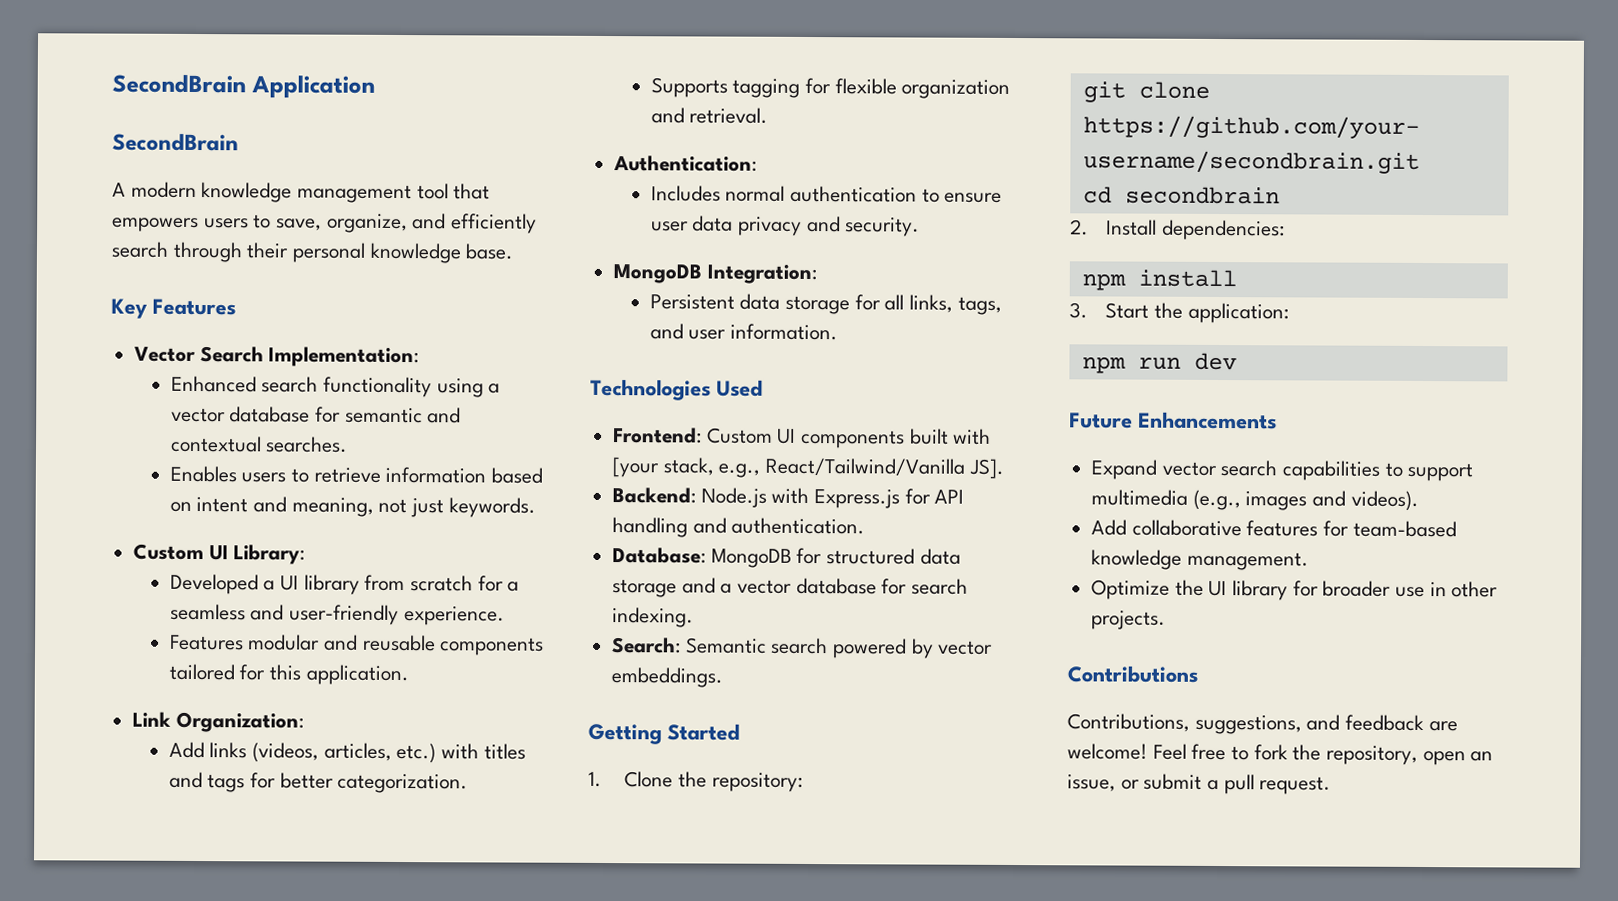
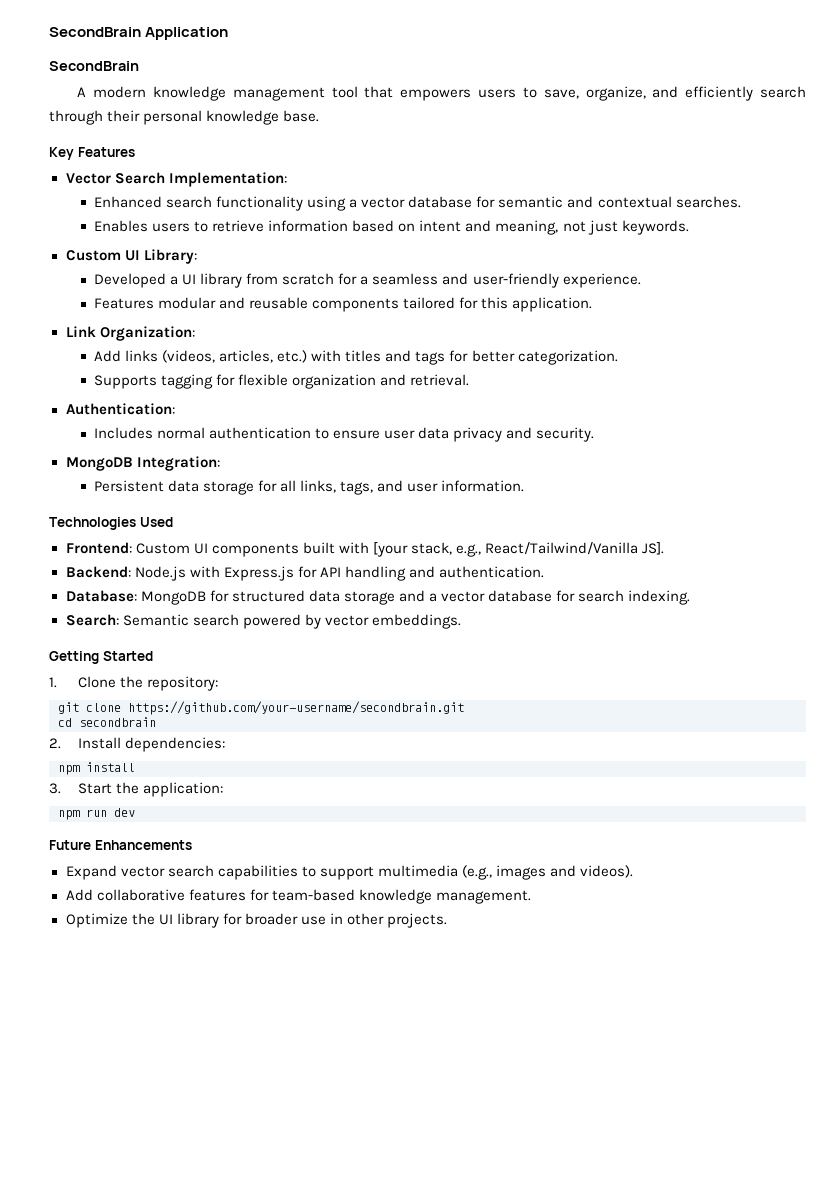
[1067,665,1198,683] [1067,713,1458,735] [1067,743,1494,766] [1067,773,1332,795] // Contributions // Contributions, suggestions, and feedback are welcome! Feel free to fork the repository, open an issue, or submit a pull request. -> (447, 920) none

